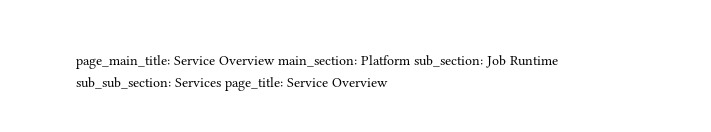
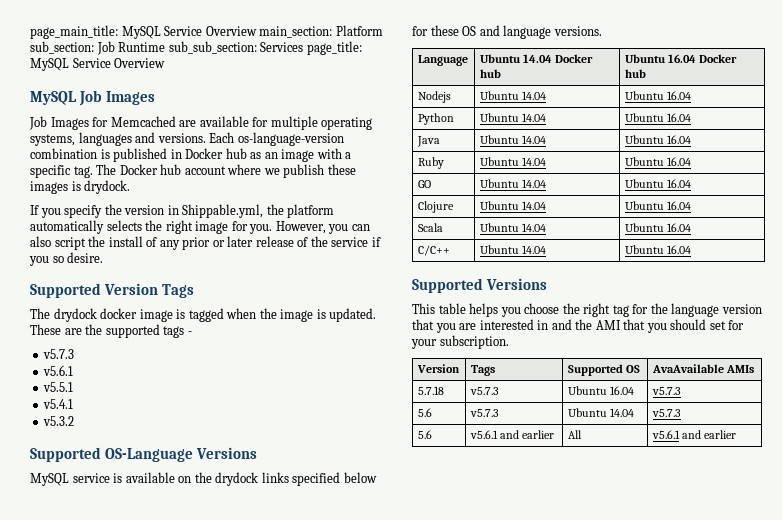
(170, 62) none -> [121,26,161,39] MySQL
[287,78,388,87] Service Overview -> [30,58,166,71] [30,90,156,106] [29,116,373,130] [30,132,344,146] [30,148,352,162] [30,164,356,178] [30,180,131,194] [30,204,335,218] [30,220,370,234] [30,236,381,250] [29,252,104,266] [30,283,194,298] [30,308,377,322] [30,324,192,338] [43,349,75,359] [43,365,74,376] [43,382,74,392] [43,399,74,409] [43,416,75,426] [30,447,257,462] [30,472,377,486] [412,25,602,39] [417,55,468,66] [479,54,593,63] [479,69,501,78] [624,54,737,63] [624,69,646,78] [417,91,451,103] [479,91,546,100] [624,91,691,100] [417,113,454,125] [479,113,546,122] [624,113,691,122] [416,136,440,147] [479,135,546,144] [624,135,691,144] [417,157,444,169] [479,157,546,166] [624,157,691,166] [417,180,431,188] [479,179,546,188] [624,179,691,188] [417,201,454,213] [479,201,546,210] [624,201,691,210] [417,223,443,232] [479,223,546,232] [624,223,691,232] [417,245,450,256] [479,245,546,254] [624,245,691,254] [412,278,547,293] [412,303,762,317] [412,319,745,333] [411,335,509,349] [416,364,460,373] [470,365,495,376] [567,364,640,376] [651,364,754,373] [417,386,444,395] [469,387,499,395] [567,386,634,395] [651,387,681,395] [417,408,432,417] [469,409,499,417] [567,408,634,417] [651,409,681,417] [417,430,432,439] [469,430,554,439] [567,430,582,439] [651,430,736,439] MySQL Service Overview // MySQL Job Images // Job Images for Memcached are available for multiple operating systems, languages and versions. Each os-language-version combination is published in Docker hub as an image with a specific tag. The Docker hub account where we publish these images is drydock. // If you specify the version in Shippable.yml, the platform automatically selects the right image for you. However, you can also script the install of any prior or later release of the service if you so desire. // Supported Version Tags // The drydock docker image is tagged when the image is updated. These are the supported tags - // v5.7.3 // v5.6.1 // v5.5.1 // v5.4.1 // v5.3.2 // Supported OS-Language Versions // MySQL service is available on the drydock links specified below for these OS and language versions. // Language | Ubuntu 14.04 Docker hub | Ubuntu 16.04 Docker hub // Nodejs | Ubuntu 14.04 | Ubuntu 16.04 // Python | Ubuntu 14.04 | Ubuntu 16.04 // Java | Ubuntu 14.04 | Ubuntu 16.04 // Ruby | Ubuntu 14.04 | Ubuntu 16.04 // GO | Ubuntu 14.04 | Ubuntu 16.04 // Clojure | Ubuntu 14.04 | Ubuntu 16.04 // Scala | Ubuntu 14.04 | Ubuntu 16.04 // C/C++ | Ubuntu 14.04 | Ubuntu 16.04 // Supported Versions // This table helps you choose the right tag for the language version that you are interested in and the AMI that you should set for your subscription. // Version | Tags | Supported OS | AvaAvailable AMIs // 5.7.18 | v5.7.3 | Ubuntu 16.04 | v5.7.3 // 5.6 | v5.7.3 | Ubuntu 14.04 | v5.7.3 // 5.6 | v5.6.1 and earlier | All | v5.6.1 and earlier

